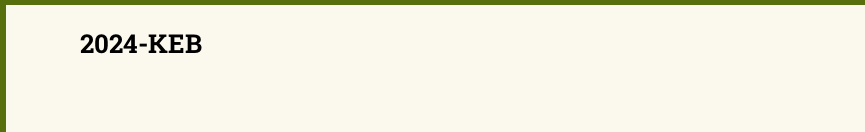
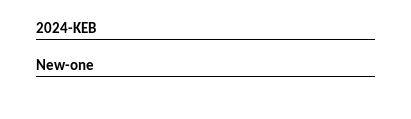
(202, 44) none -> [36,59,94,70] // New-one

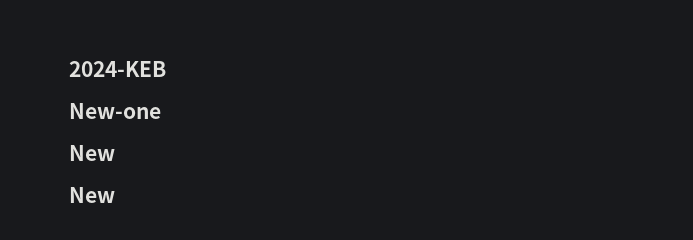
(94, 64) none -> [69,145,115,161] [69,187,115,203] // New // New

